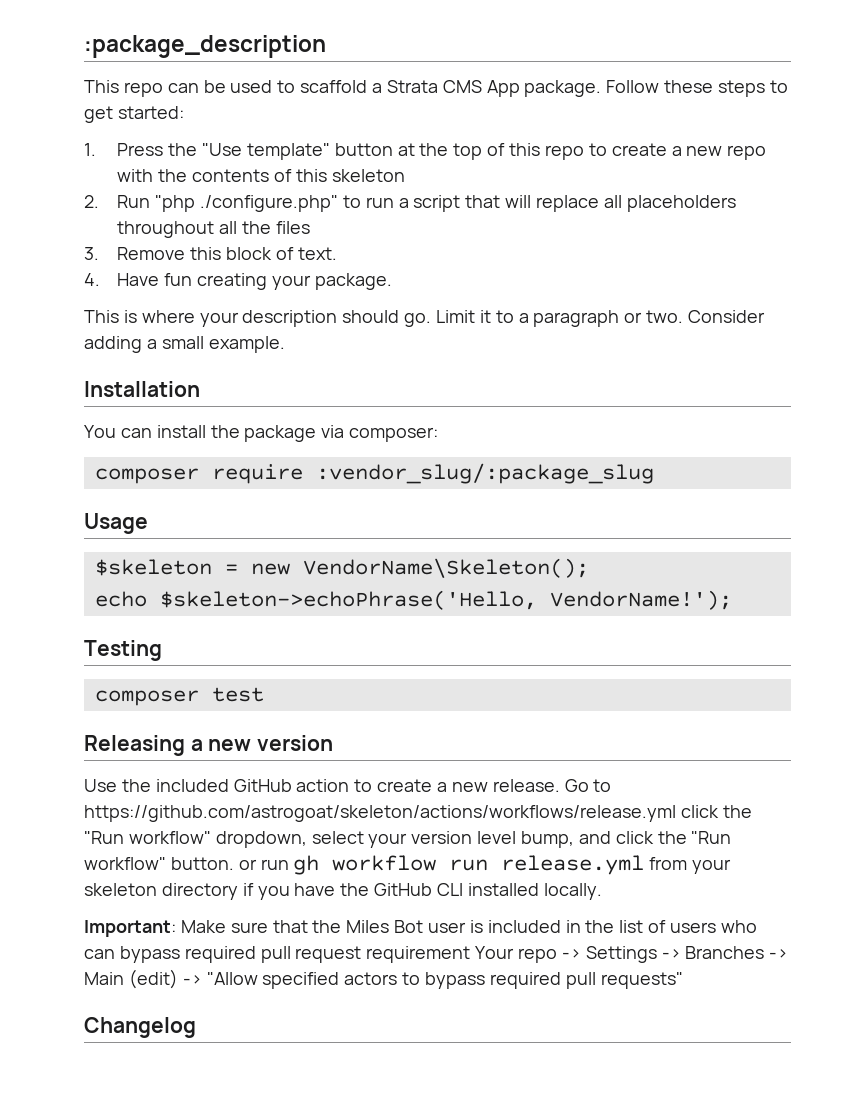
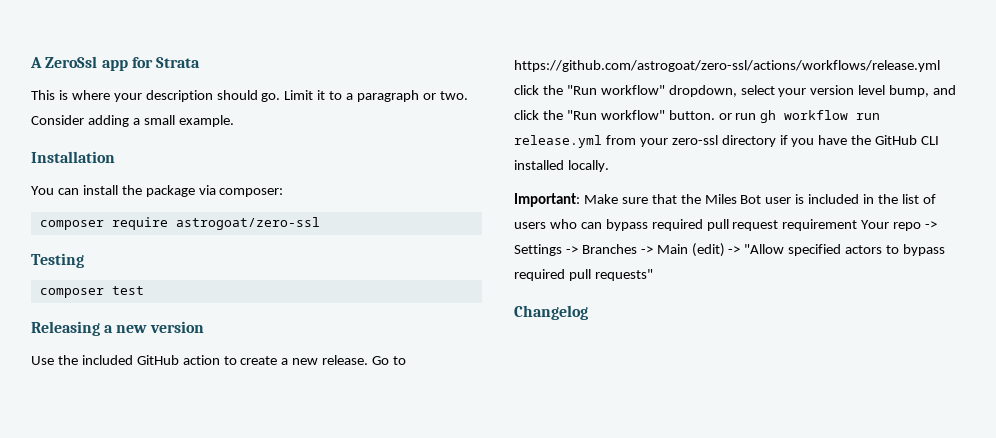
[84,35,326,58] [84,80,788,97] [84,106,184,123] [84,143,767,160] [117,169,405,182] [84,195,736,212] [117,221,310,238] [84,247,337,260] [84,273,392,290] :package_description // This repo can be used to scaffold a Strata CMS App package. Follow these steps to get started: // 1. Press the "Use template" button at the top of this repo to create a new repo with the contents of this skeleton // 2. Run "php ./configure.php" to run a script that will replace all placeholders throughout all the files // 3. Remove this block of text. // 4. Have fun creating your package. -> [30,56,201,71] A ZeroSsl app for Strata
[315,463,654,484] [84,513,148,534] [94,558,589,578] [94,590,732,610] :vendor_slug/:package_slug // Usage // $skeleton = new VendorName\Skeleton(); // echo $skeleton->echoPhrase('Hello, VendorName!'); -> [175,217,320,230] astrogoat/zero-ssl
[84,805,676,822] https://github.com/astrogoat/skeleton/actions/workflows/release.yml -> [514,60,940,72] https://github.com/astrogoat/zero-ssl/actions/workflows/release.yml
[84,883,157,896] skeleton -> [671,135,718,145] zero-ssl

